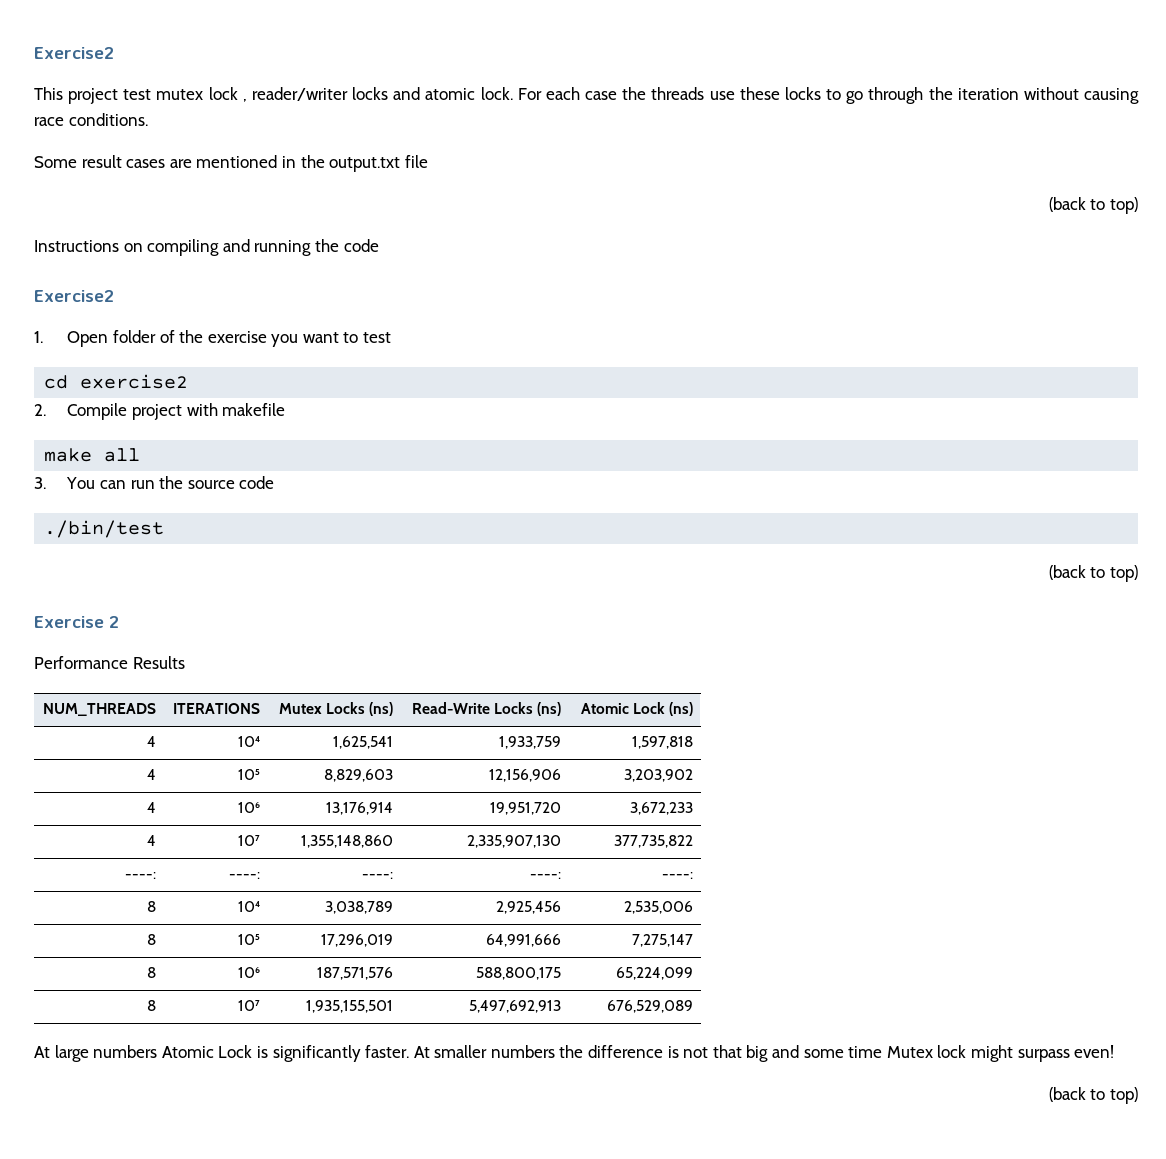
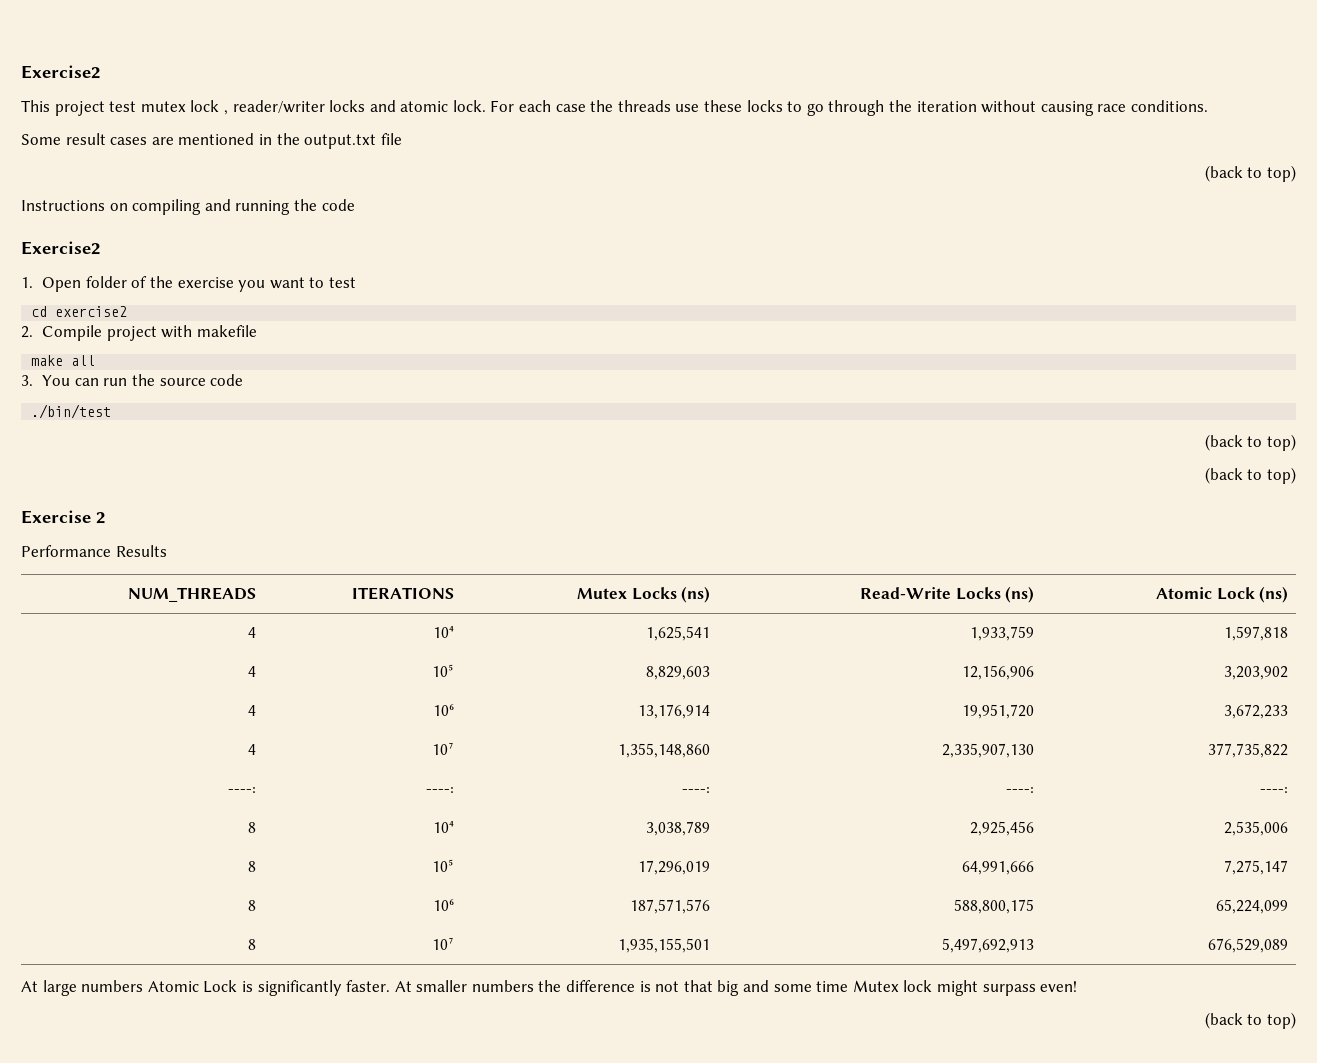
(1138, 573) none -> [1204,467,1296,484] // (back to top)

